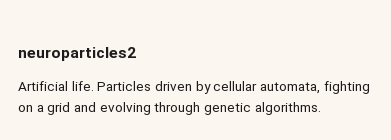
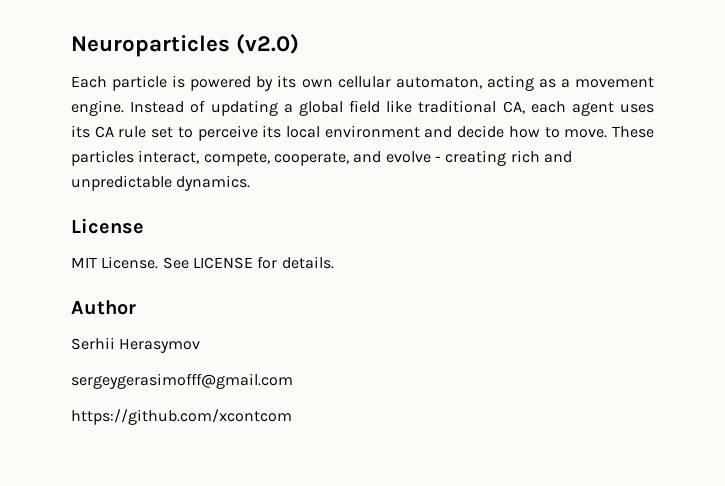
[18,47,136,61] [18,81,370,94] [18,102,321,115] neuroparticles2 // Artificial life. Particles driven by cellular automata, fighting on a grid and evolving through genetic algorithms. -> [71,34,300,57] [71,75,654,91] [71,100,654,116] [71,125,654,141] [71,150,572,166] [71,175,251,191] [71,218,144,234] [71,256,334,269] [71,300,136,315] [71,337,201,353] [71,373,293,389] [71,409,292,425] Neuroparticles (v2.0) // Each particle is powered by its own cellular automaton, acting as a movement engine. Instead of updating a global field like traditional CA, each agent uses its CA rule set to perceive its local environment and decide how to move. These particles interact, compete, cooperate, and evolve - creating rich and unpredictable dynamics. // License // MIT License. See LICENSE for details. // Author // Serhii Herasymov // sergeygerasimofff@gmail.com // https://github.com/xcontcom

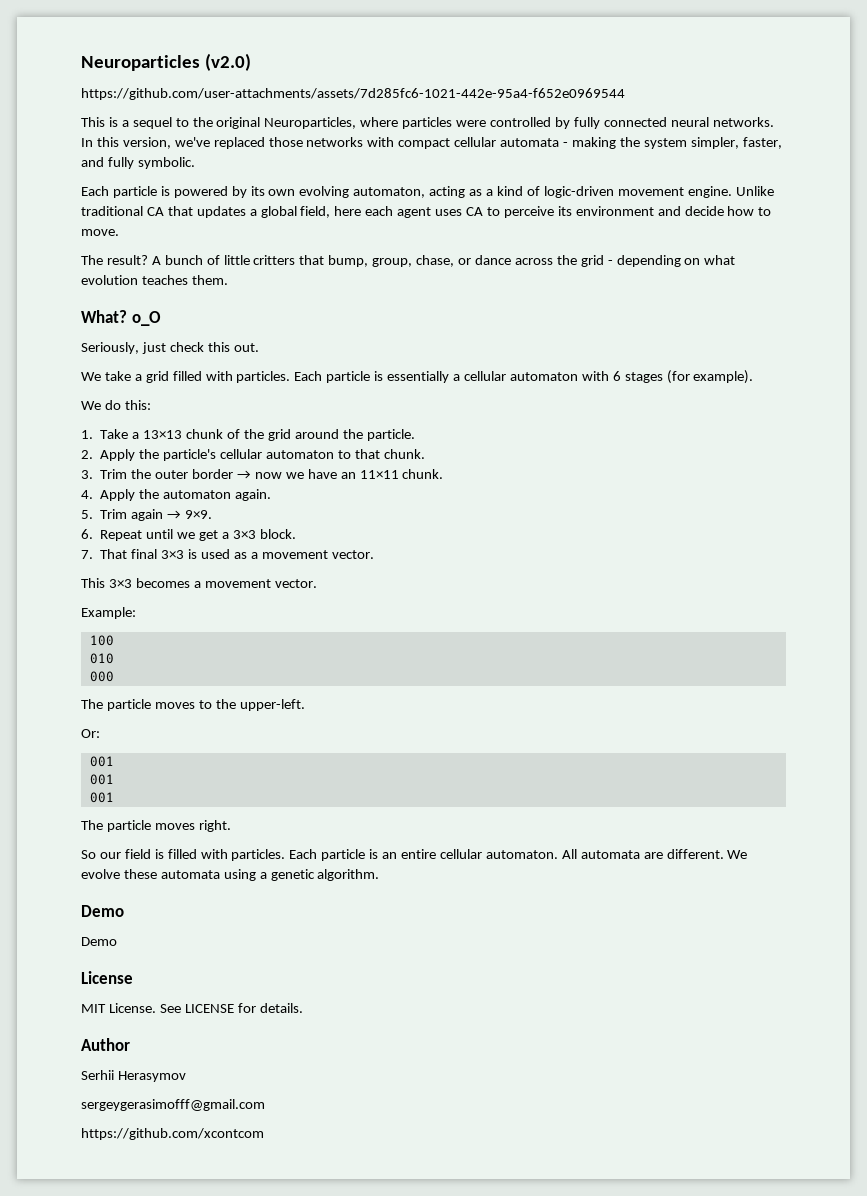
(300, 44) none -> [81,88,625,100] [81,117,774,129] [81,137,782,149] [81,157,195,169] // https://github.com/user-attachments/assets/7d285fc6-1021-442e-95a4-f652e0969544 // This is a sequel to the original Neuroparticles, where particles were controlled by fully connected neural networks. In this version, we've replaced those networks with compact cellular automata - making the system simpler, faster, and fully symbolic.
[337,76,391,88] cellular -> [299,186,350,198] evolving
[574,77,654,88] [71,100,654,116] [71,125,174,138] movement engine. Instead of updating a global field like traditional CA, each agent uses its CA rule set -> [496,186,774,198] [81,206,484,218] kind of logic-driven movement engine. Unlike traditional CA that updates a global field, here each agent uses CA
[286,126,320,138] local -> (572, 211) none
[612,126,654,138] [71,150,572,166] [71,175,251,191] These particles interact, compete, cooperate, and evolve - creating rich and unpredictable dynamics. -> [81,255,736,267] [81,275,228,285] [81,310,161,326] [81,342,259,354] [81,370,754,384] [81,400,151,410] [81,429,415,441] [81,449,425,461] [81,469,444,479] [81,489,272,501] [81,509,213,521] [81,529,296,541] [81,549,374,559] [81,578,317,588] [81,607,136,619] [89,635,114,646] [89,653,114,664] [89,671,114,682] [81,699,305,711] [81,729,100,738] [89,756,114,767] [89,774,114,785] [89,792,114,803] [81,820,231,832] [81,849,748,861] [81,869,380,881] [81,905,124,917] [81,937,117,946] // The result? A bunch of little critters that bump, group, chase, or dance across the grid - depending on what evolution teaches them. // What? o_O // Seriously, just check this out. // We take a grid filled with particles. Each particle is essentially a cellular automaton with 6 stages (for example). // We do this: // 1. Take a 13×13 chunk of the grid around the particle. // 2. Apply the particle's cellular automaton to that chunk. // 3. Trim the outer border → now we have an 11×11 chunk. // 4. Apply the automaton again. // 5. Trim again → 9×9. // 6. Repeat until we get a 3×3 block. // 7. That final 3×3 is used as a movement vector. // This 3×3 becomes a movement vector. // Example: // 100 // 010 // 000 // The particle moves to the upper-left. // Or: // 001 // 001 // 001 // The particle moves right. // So our field is filled with particles. Each particle is an entire cellular automaton. All automata are different. We evolve these automata using a genetic algorithm. // Demo // Demo

